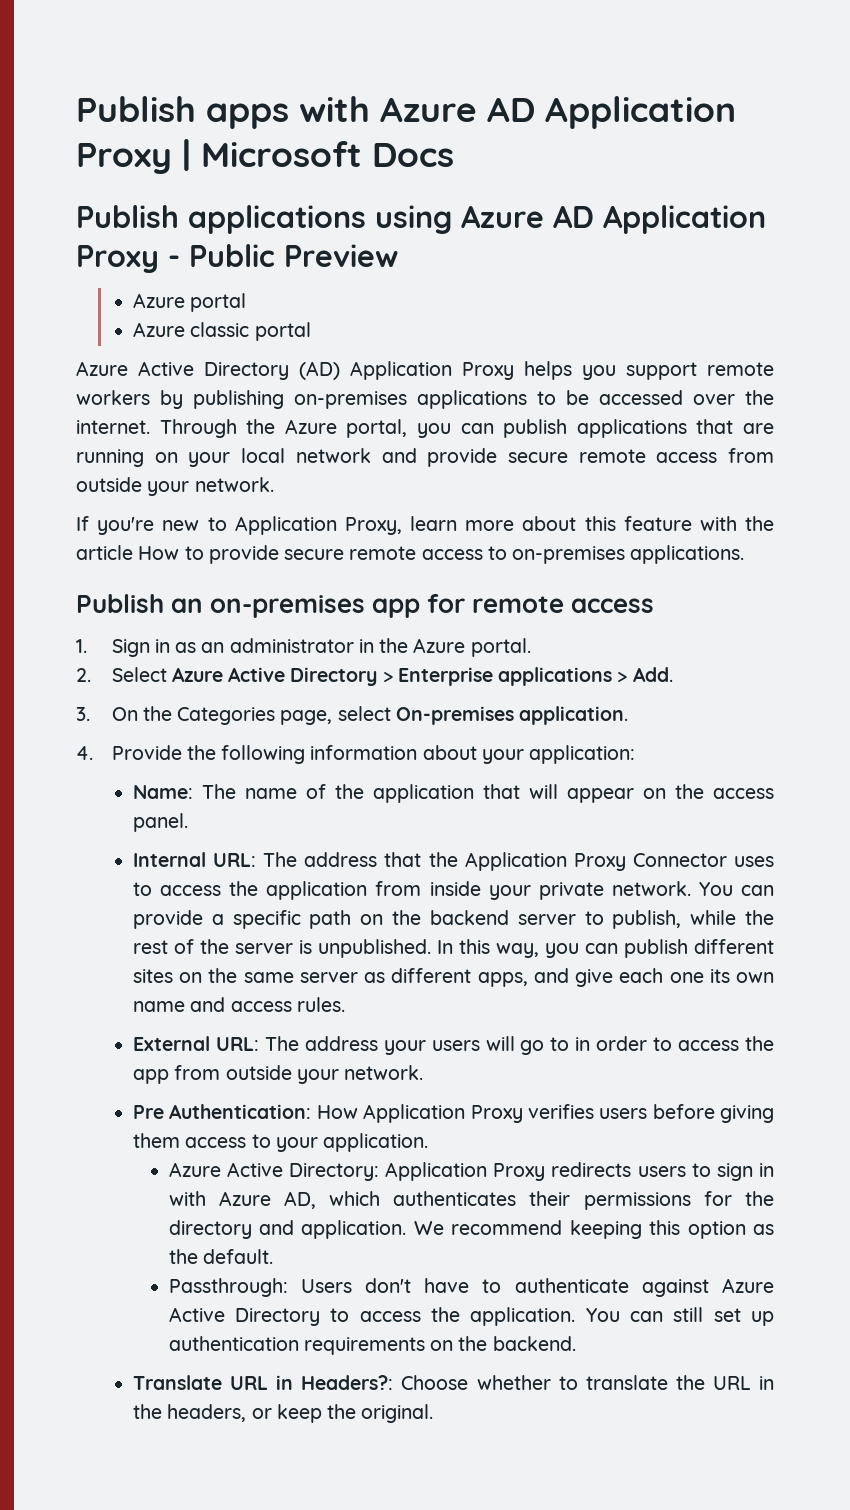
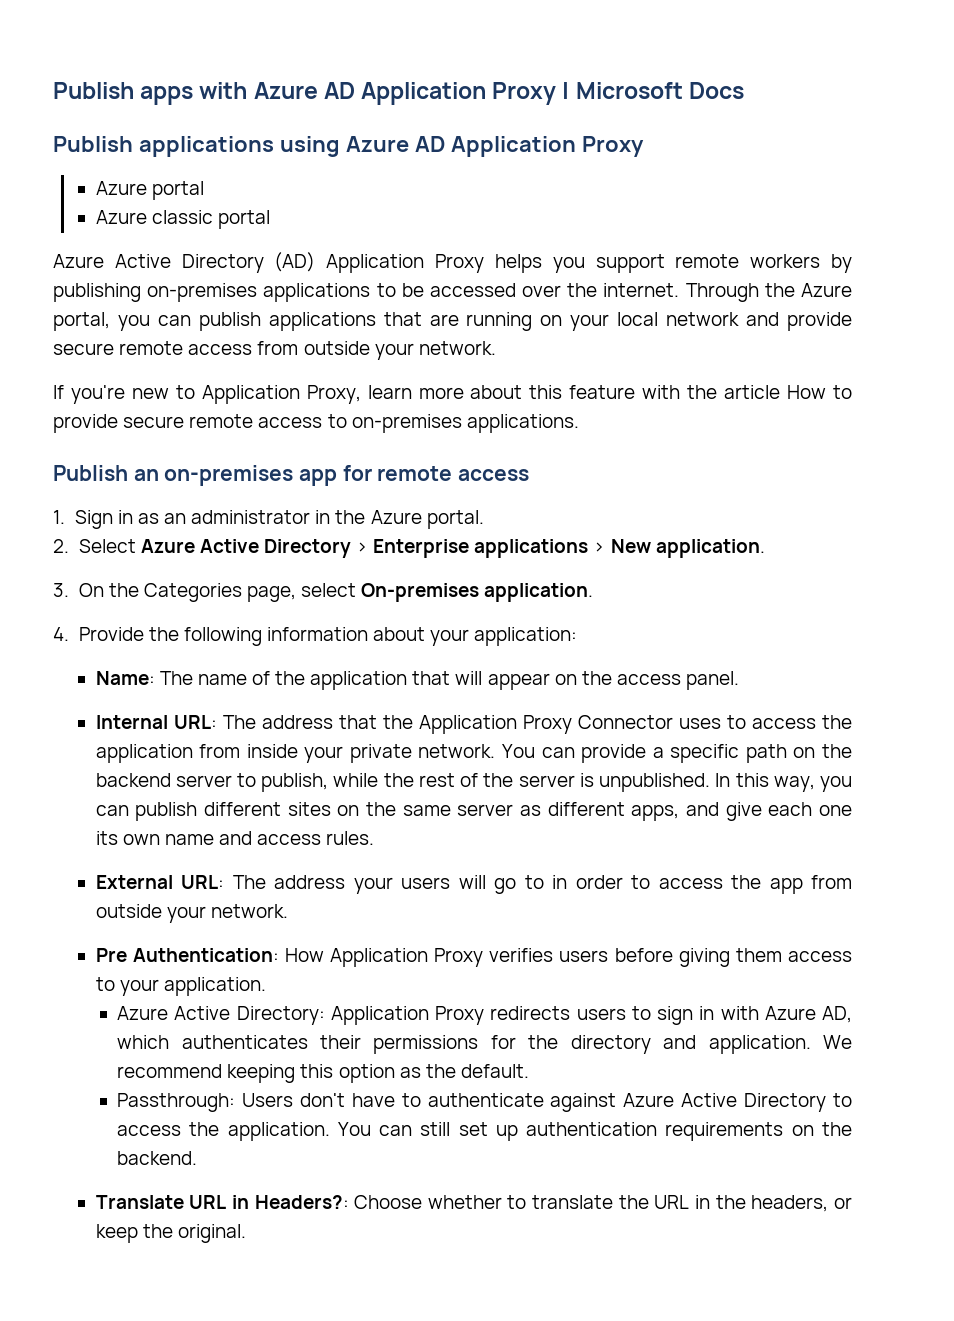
[168,244,398,267] - Public Preview -> (644, 146) none
[632,667,673,682] Add. -> [610,539,765,558] New application.

